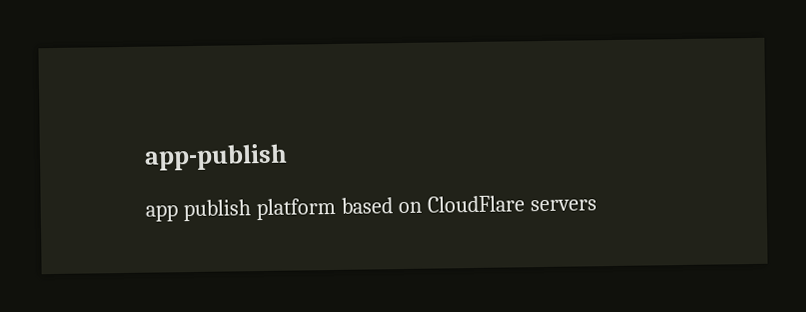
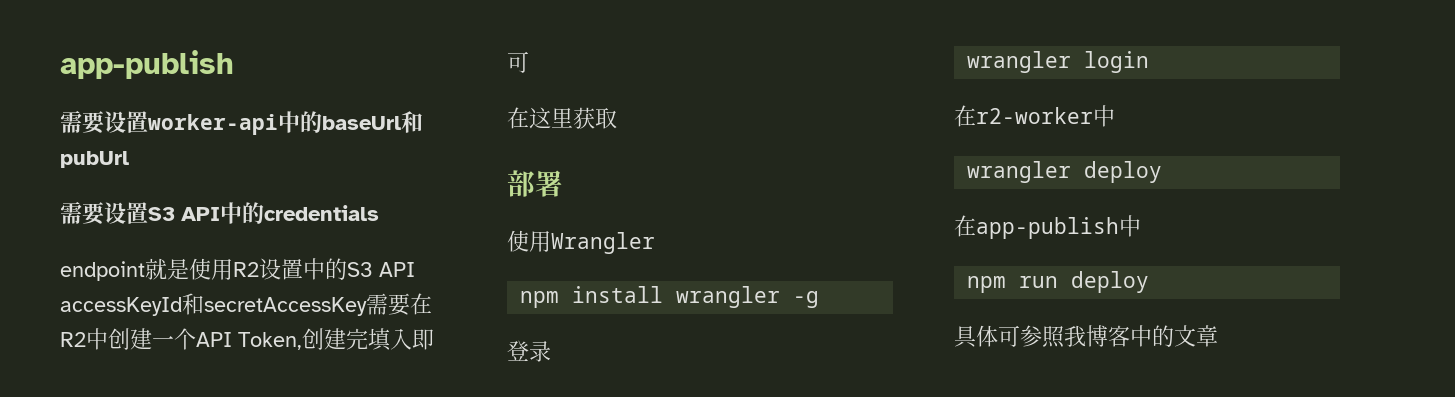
[145,195,597,222] app publish platform based on CloudFlare servers -> [60,110,423,135] [60,151,129,168] [60,201,379,225] [60,258,415,281] [60,293,432,316] [60,328,434,351] [507,51,529,73] [507,107,617,129] [507,170,563,197] [507,230,655,254] [520,286,820,308] [507,340,551,362] [967,51,1150,73] [954,105,1115,127] [967,161,1163,183] [954,215,1141,239] [967,271,1150,293] [954,325,1218,348] 需要设置worker-api中的baseUrl和pubUrl // 需要设置S3 API中的credentials // endpoint就是使用R2设置中的S3 API accessKeyId和secretAccessKey需要在R2中创建一个API Token,创建完填入即可 // 在这里获取 // 部署 // 使用Wrangler // npm install wrangler -g // 登录 // wrangler login // 在r2-worker中 // wrangler deploy // 在app-publish中 // npm run deploy // 具体可参照我博客中的文章

